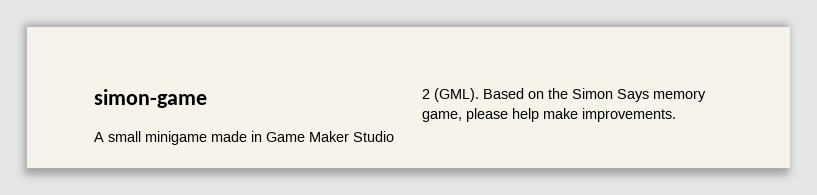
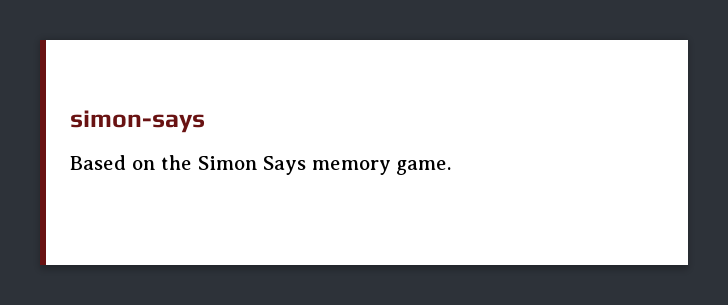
[94,89,207,108] [94,131,394,145] [422,88,479,102] simon-game // A small minigame made in Game Maker Studio 2 (GML). -> [70,110,205,133] simon-says //
[422,108,676,122] game, please help make improvements. -> [396,160,452,175] game.

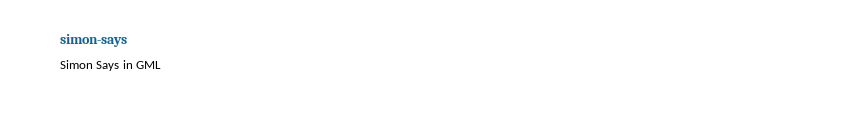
[70,155,452,175] Based on the Simon Says memory game. -> [60,60,162,71] Simon Says in GML

